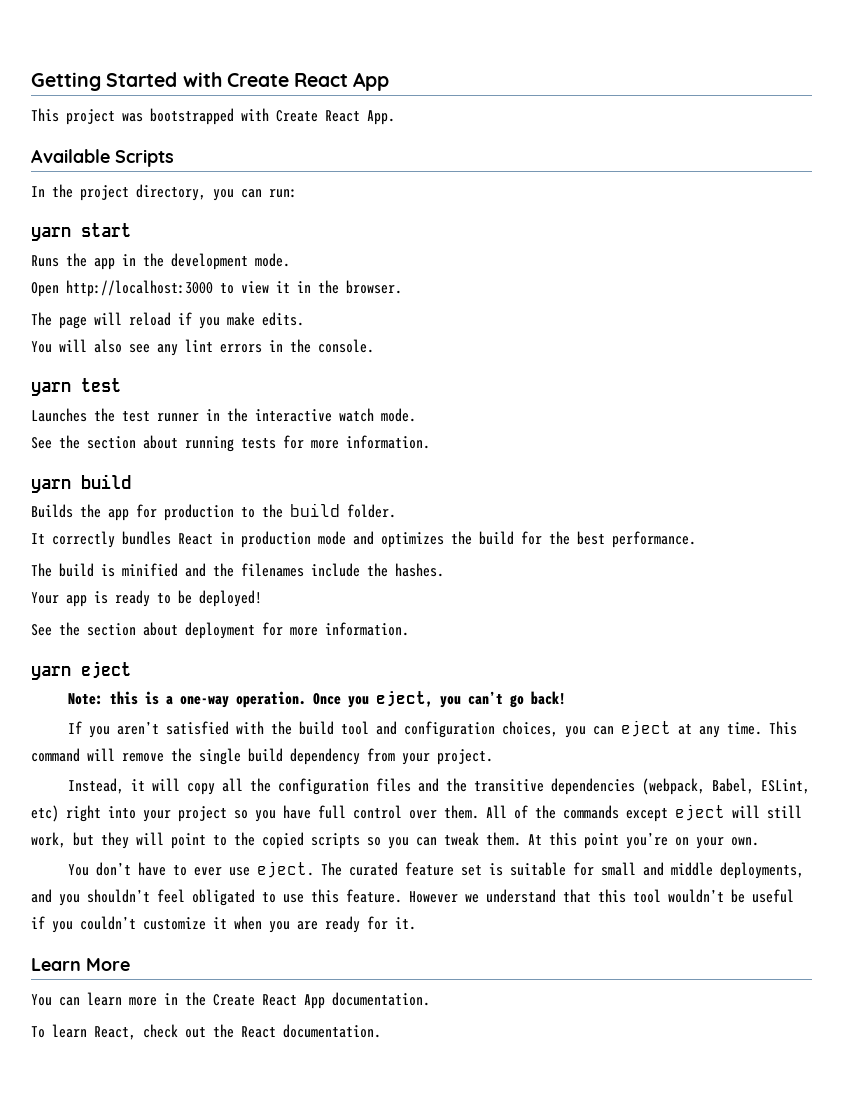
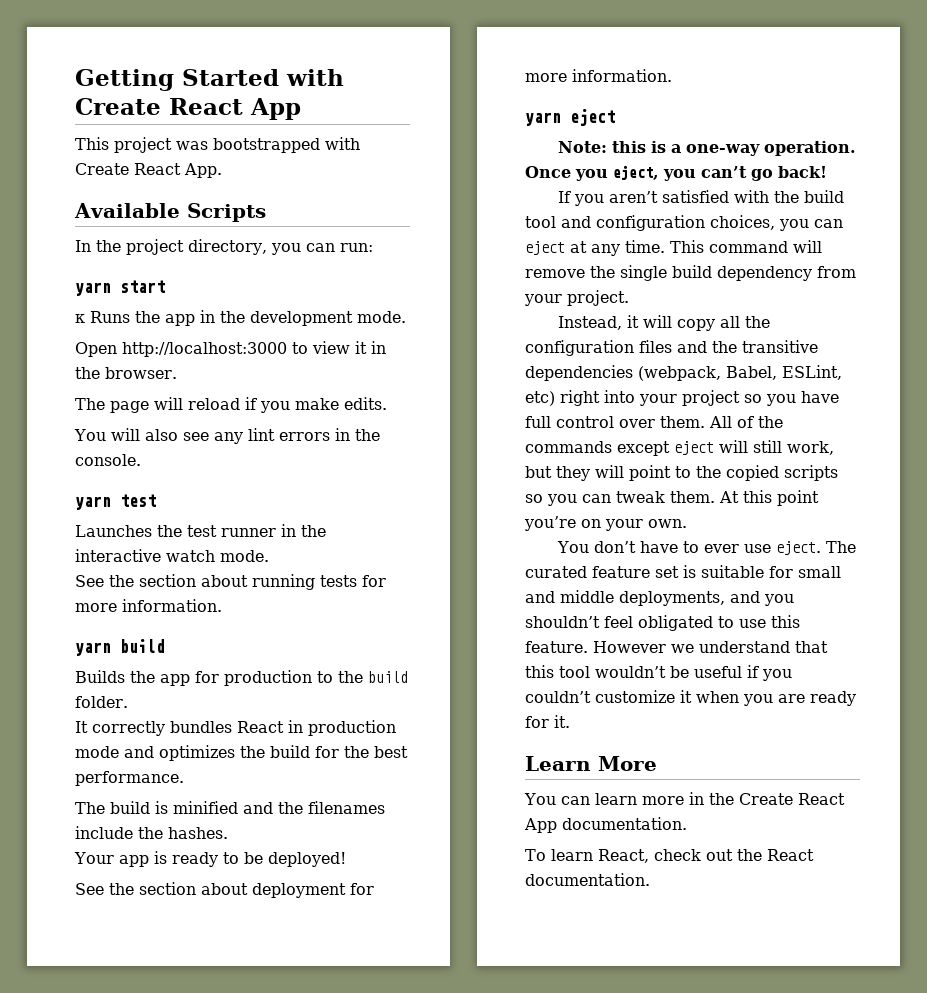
(131, 230) none -> [75,314,85,323] к

